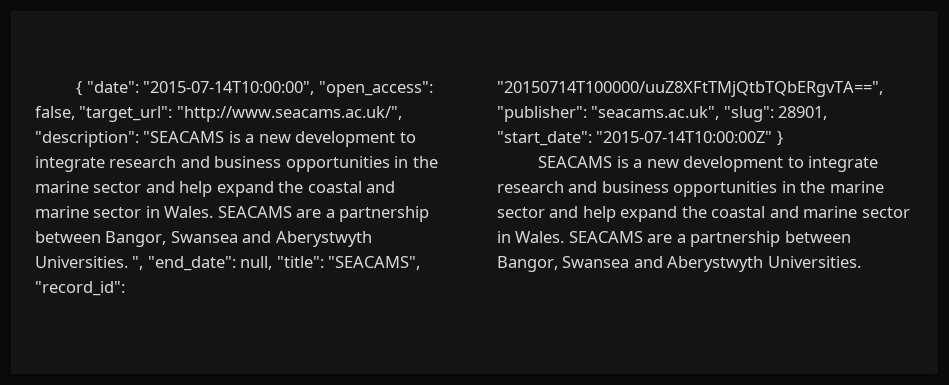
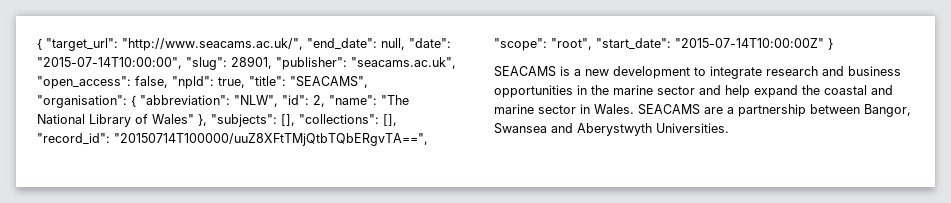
[76,81,433,97] [35,106,402,122] [35,131,416,147] [35,156,438,172] [35,181,396,197] [35,206,430,222] [35,231,372,247] [35,256,421,271] [35,281,125,296] [497,81,883,97] [497,106,828,122] { "date": "2015-07-14T10:00:00", "open_access": false, "target_url": "http://www.seacams.ac.uk/", "description": "SEACAMS is a new development to integrate research and business opportunities in the marine sector and help expand the coastal and marine sector in Wales. SEACAMS are a partnership between Bangor, Swansea and Aberystwyth Universities. ", "end_date": null, "title": "SEACAMS", "record_id": "20150714T100000/uuZ8XFtTMjQtbTQbERgvTA==", "publisher": "seacams.ac.uk", "slug": 28901, -> [37,38,451,51] [37,56,456,70] [37,76,368,89] [37,95,409,108] [37,114,397,127] [37,133,428,146] [494,38,592,51] { "target_url": "http://www.seacams.ac.uk/", "end_date": null, "date": "2015-07-14T10:00:00", "slug": 28901, "publisher": "seacams.ac.uk", "open_access": false, "npld": true, "title": "SEACAMS", "organisation": { "abbreviation": "NLW", "id": 2, "name": "The National Library of Wales" }, "subjects": [], "collections": [], "record_id": "20150714T100000/uuZ8XFtTMjQtbTQbERgvTA==", "scope": "root",

